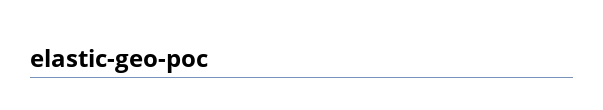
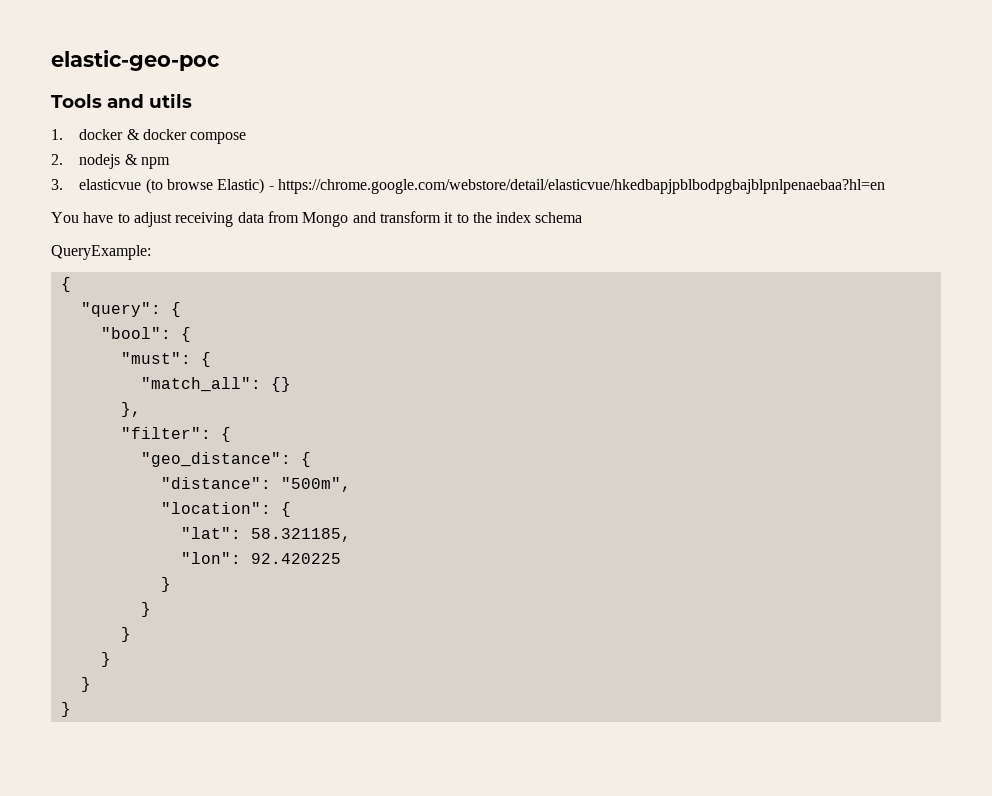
(208, 61) none -> [51,93,192,108] [51,129,247,144] [51,154,170,169] [51,178,885,194] [51,211,583,227] [51,245,151,260] [60,277,71,292] [80,302,181,317] [100,327,191,342] [120,352,211,367] [140,377,291,392] [120,402,141,417] [120,427,231,442] [140,452,311,467] [160,477,351,492] [160,502,291,517] [180,527,351,542] [180,552,341,564] [160,577,171,592] [140,602,151,617] [120,627,131,642] [100,652,111,667] [80,677,91,692] [60,702,71,717] // Tools and utils // 1. docker & docker compose // 2. nodejs & npm // 3. elasticvue (to browse Elastic) - https://chrome.google.com/webstore/detail/elasticvue/hkedbapjpblbodpgbajblpnlpenaebaa?hl=en // You have to adjust receiving data from Mongo and transform it to the index schema // QueryExample: // { // "query": { // "bool": { // "must": { // "match_all": {} // }, // "filter": { // "geo_distance": { // "distance": "500m", // "location": { // "lat": 58.321185, // "lon": 92.420225 // } // } // } // } // } // }

